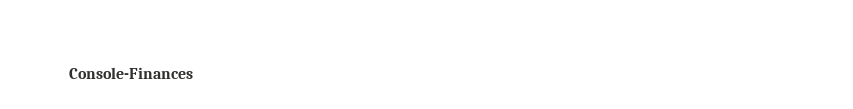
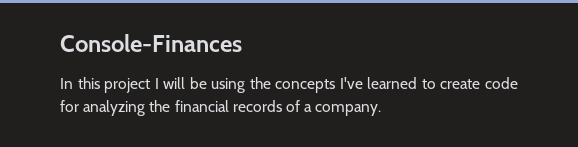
(193, 73) none -> [60,77,518,93] [60,100,382,116] // In this project I will be using the concepts I've learned to create code for analyzing the financial records of a company.

